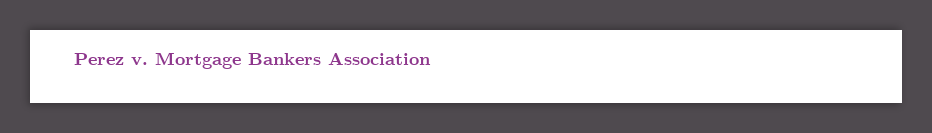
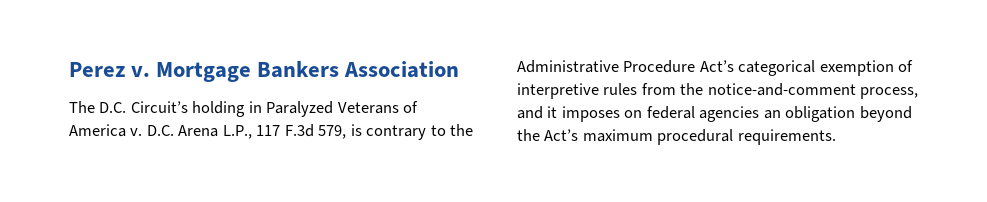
(431, 58) none -> [69,101,419,117] [69,124,474,140] [517,60,914,76] [517,83,919,99] [517,106,912,122] [517,129,836,145] // The D.C. Circuit’s holding in Paralyzed Veterans of America v. D.C. Arena L.P., 117 F.3d 579, is contrary to the Administrative Procedure Act’s categorical exemption of interpretive rules from the notice-and-comment process, and it imposes on federal agencies an obligation beyond the Act’s maximum procedural requirements.

